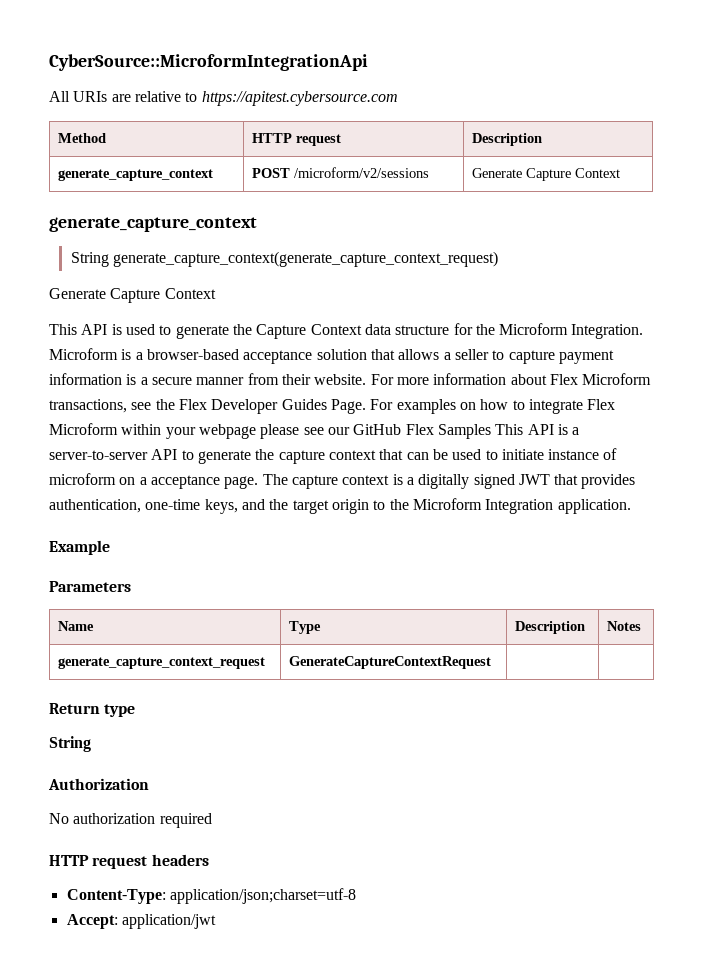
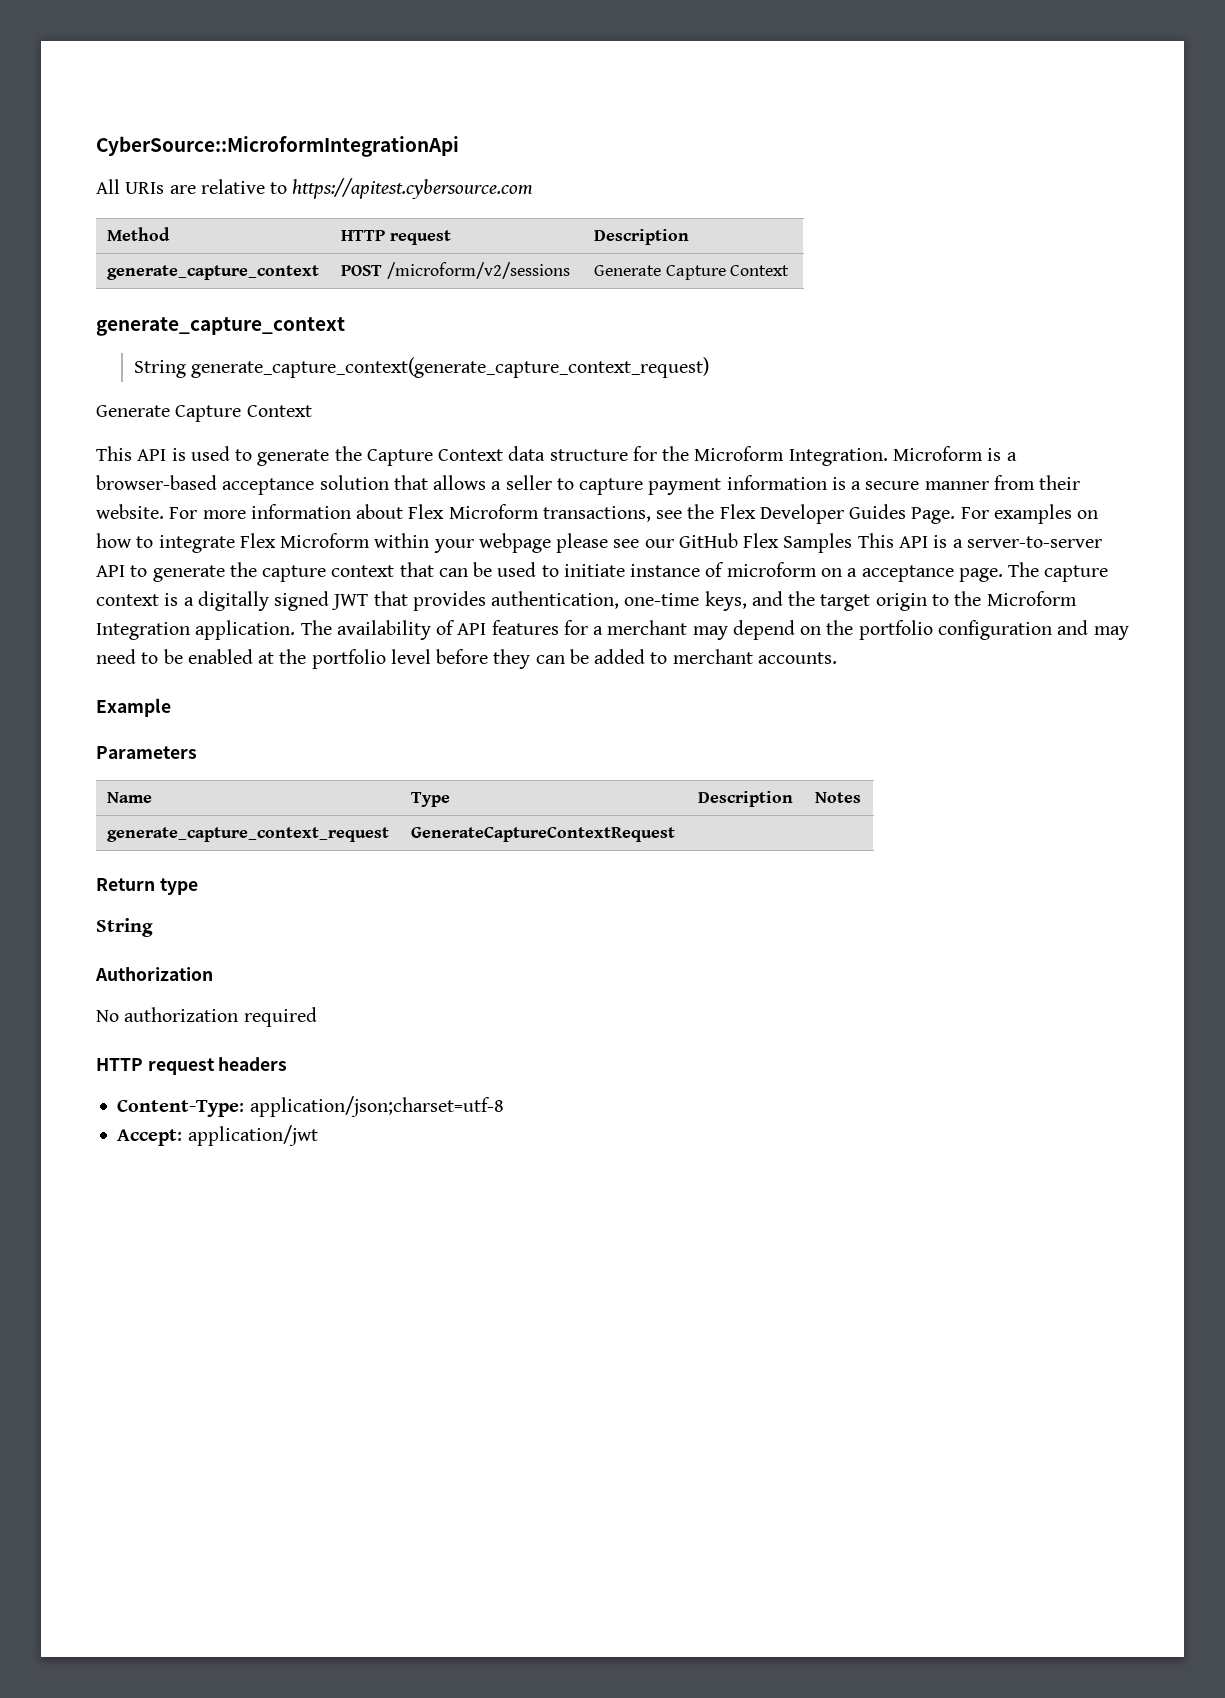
(631, 506) none -> [300,620,1129,640] [96,649,837,669] The availability of API features for a merchant may depend on the portfolio configuration and may need to be enabled at the portfolio level before they can be added to merchant accounts.

